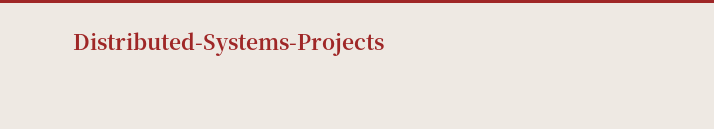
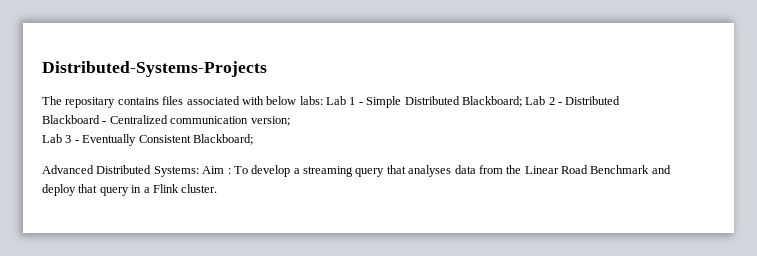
(384, 44) none -> [42,96,621,108] [42,115,290,126] [42,134,253,146] [42,165,671,177] [42,184,218,196] // The repositary contains files associated with below labs: Lab 1 - Simple Distributed Blackboard; Lab 2 - Distributed Blackboard - Centralized communication version; // Lab 3 - Eventually Consistent Blackboard; // Advanced Distributed Systems: Aim : To develop a streaming query that analyses data from the Linear Road Benchmark and deploy that query in a Flink cluster.

